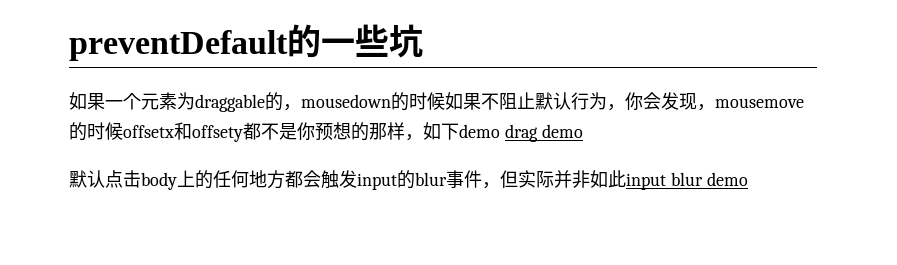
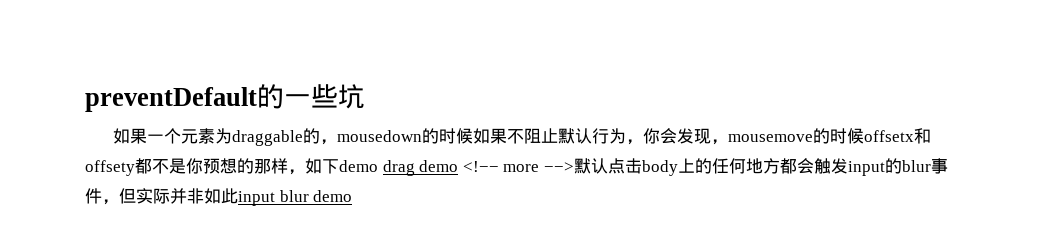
(583, 131) // -> [462,161,574,172] <!−− more −−>

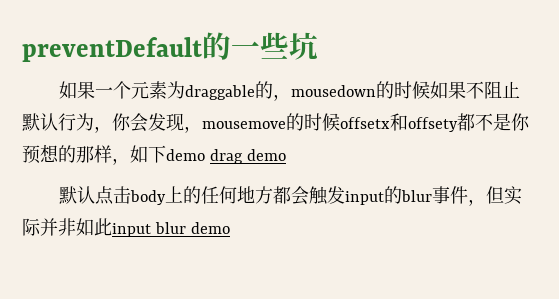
[462,161,574,172] <!−− more −−> -> (286, 155) //

